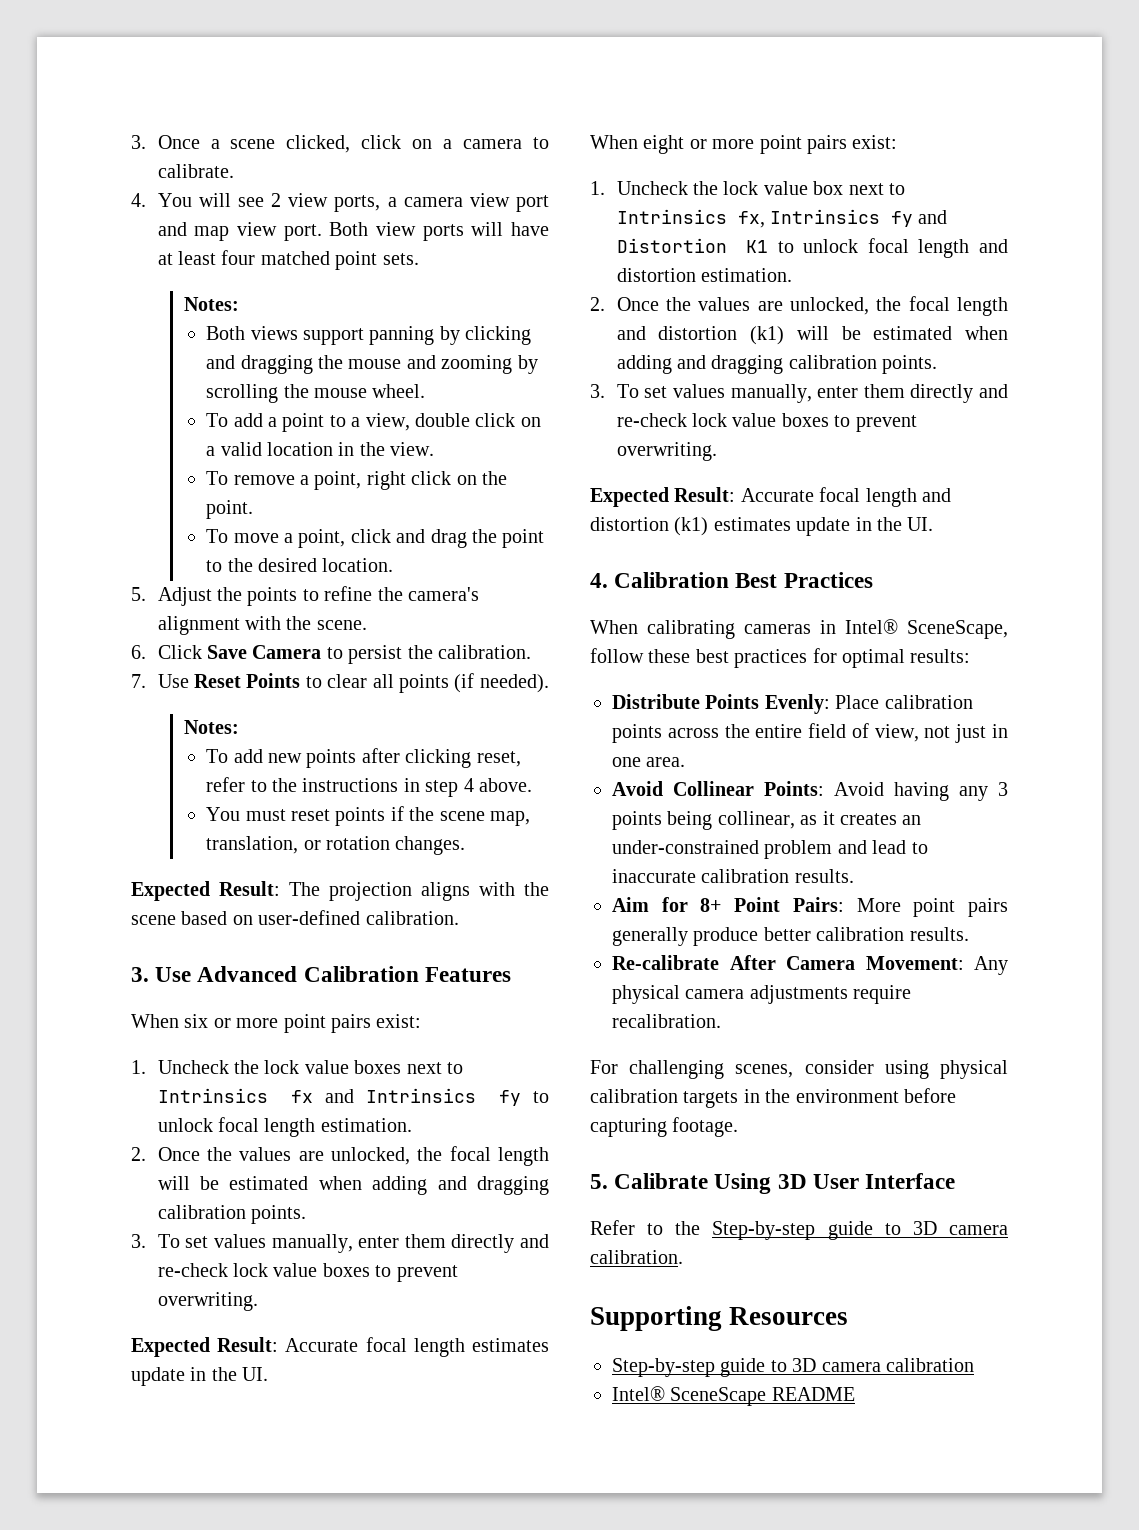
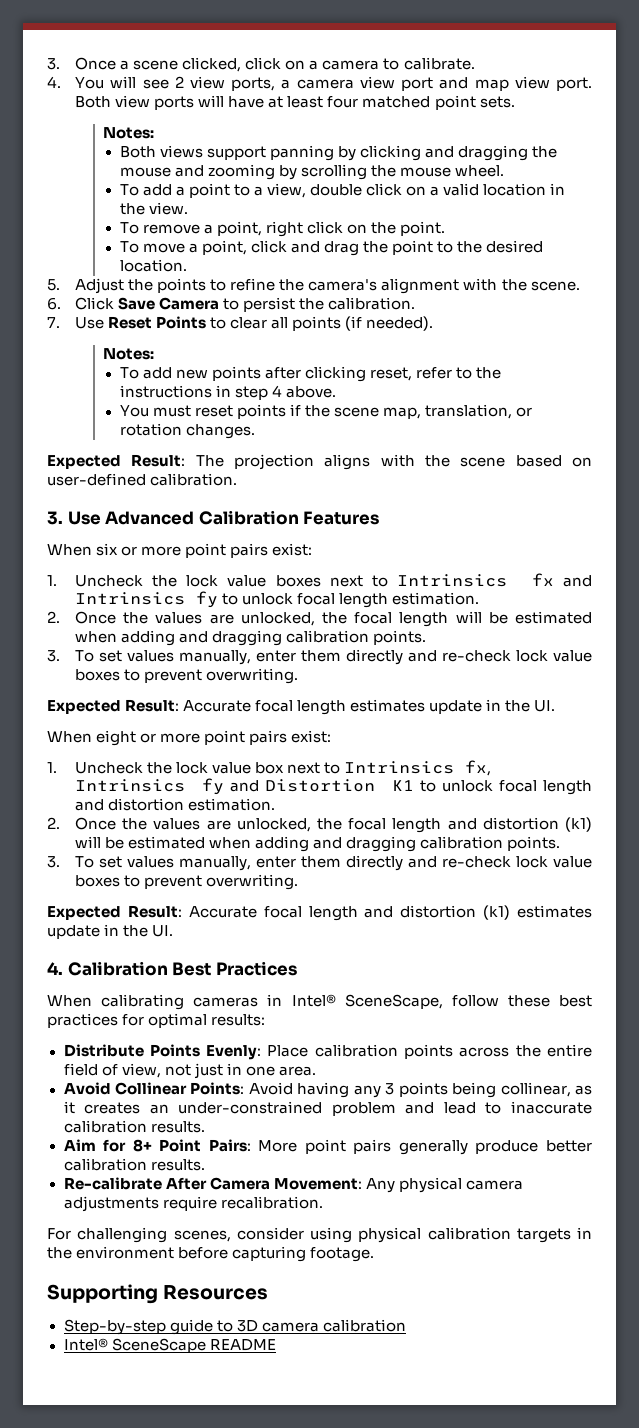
[590,1173,956,1194] [590,1220,1008,1240] [590,1250,683,1264] // 5. Calibrate Using 3D User Interface // Refer to the Step-by-step guide to 3D camera calibration. -> (375, 1254) none

